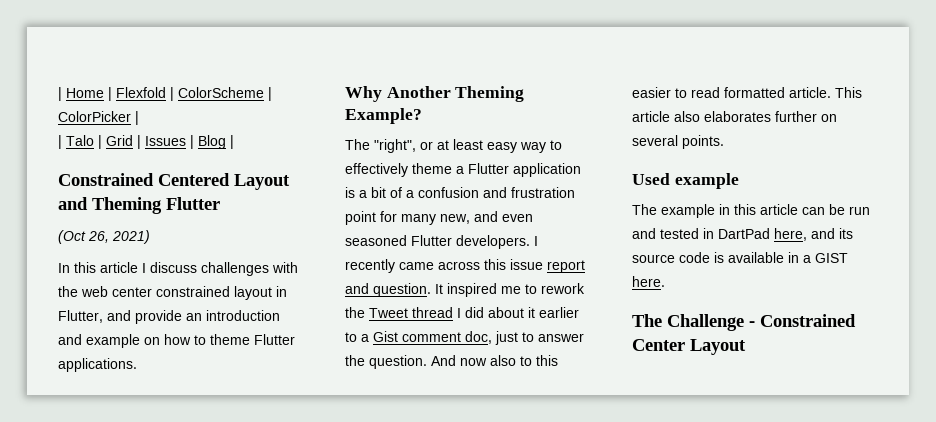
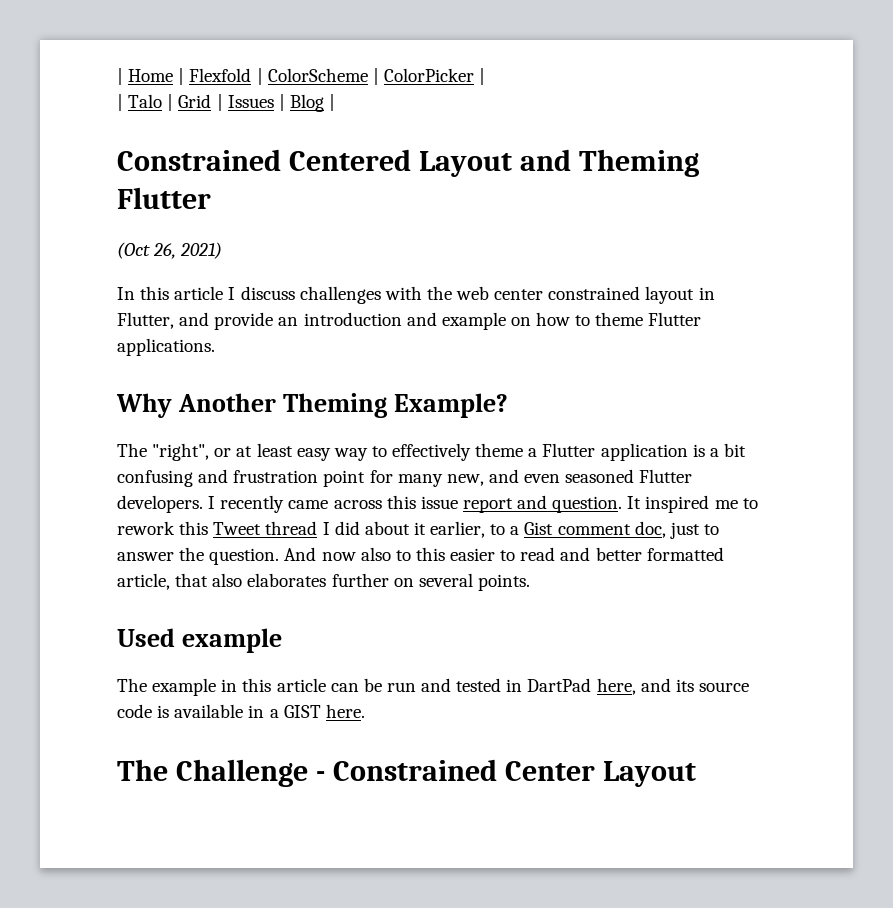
[390,187,479,198] of a confusion -> [117,470,193,487] confusing
[345,307,365,318] the -> [179,521,209,535] this
[539,307,579,318] earlier -> [430,521,486,538] earlier,
[724,87,862,98] [632,111,670,122] formatted article. This article -> [560,547,724,561] [117,573,209,590] and better formatted article, that

